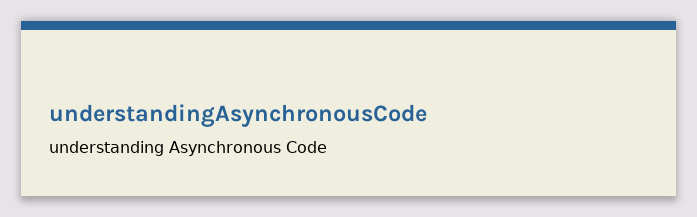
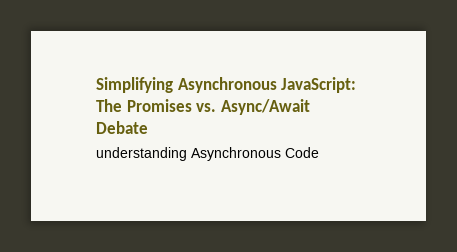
[49,104,427,127] understandingAsynchronousCode -> [96,77,357,93] [96,99,310,115] [96,121,148,134] Simplifying Asynchronous JavaScript: The Promises vs. Async/Await Debate

